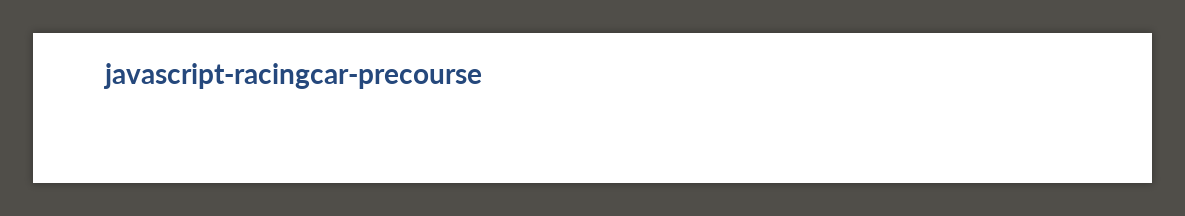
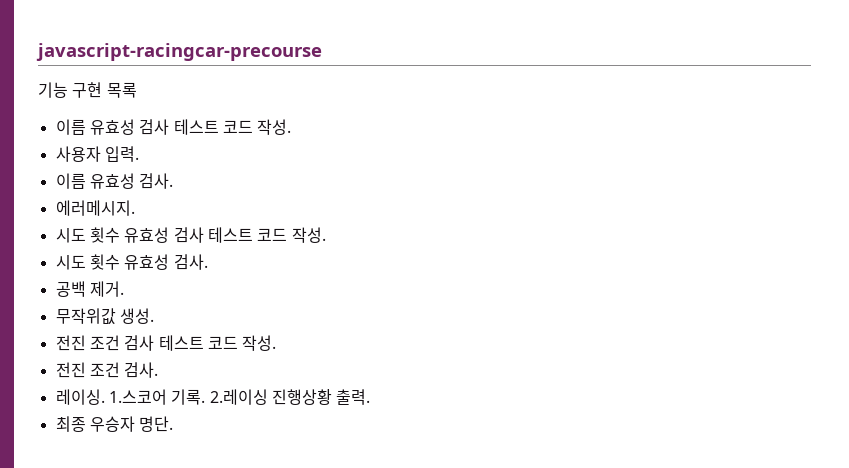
(482, 76) none -> [38,82,137,98] [55,119,292,135] [55,146,139,162] [55,173,174,189] [55,200,135,216] [55,227,326,243] [55,254,208,270] [55,281,124,297] [55,308,154,325] [55,335,277,351] [55,362,159,378] [55,389,371,405] [55,416,174,432] // 기능 구현 목록 // 이름 유효성 검사 테스트 코드 작성. // 사용자 입력. // 이름 유효성 검사. // 에러메시지. // 시도 횟수 유효성 검사 테스트 코드 작성. // 시도 횟수 유효성 검사. // 공백 제거. // 무작위값 생성. // 전진 조건 검사 테스트 코드 작성. // 전진 조건 검사. // 레이싱. 1.스코어 기록. 2.레이싱 진행상황 출력. // 최종 우승자 명단.

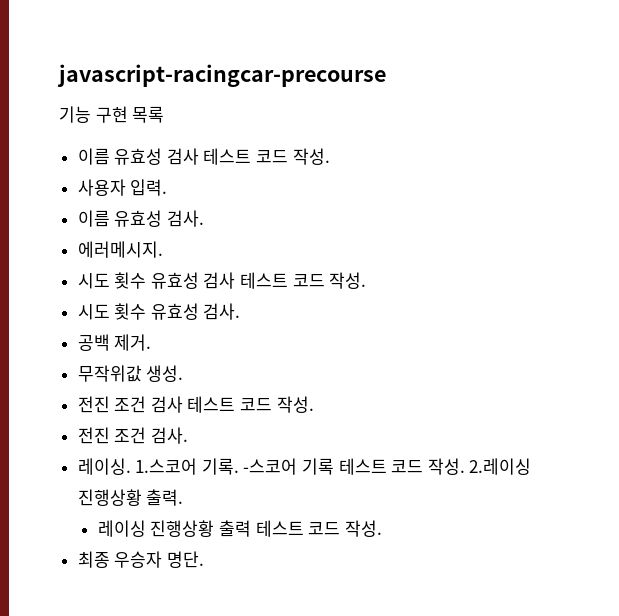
[209,389,371,405] 2.레이싱 진행상황 출력. -> [243,458,532,475] [77,489,184,506] [97,520,382,537] -스코어 기록 테스트 코드 작성. 2.레이싱 진행상황 출력. // 레이싱 진행상황 출력 테스트 코드 작성.

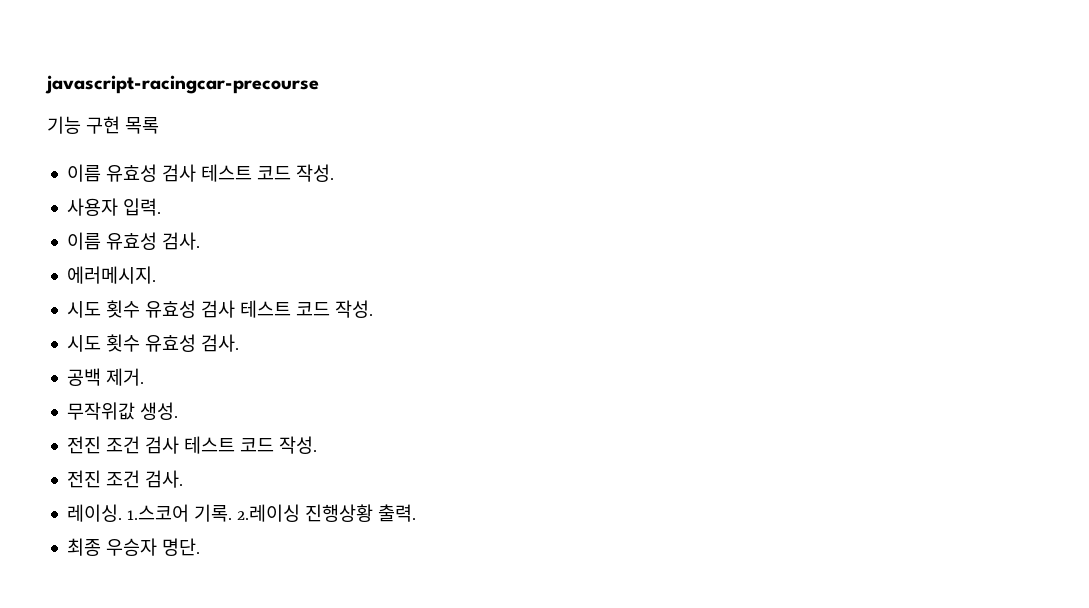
[243,458,532,475] [77,489,184,506] [97,520,382,537] -스코어 기록 테스트 코드 작성. 2.레이싱 진행상황 출력. // 레이싱 진행상황 출력 테스트 코드 작성. -> [237,504,417,522] 2.레이싱 진행상황 출력.

